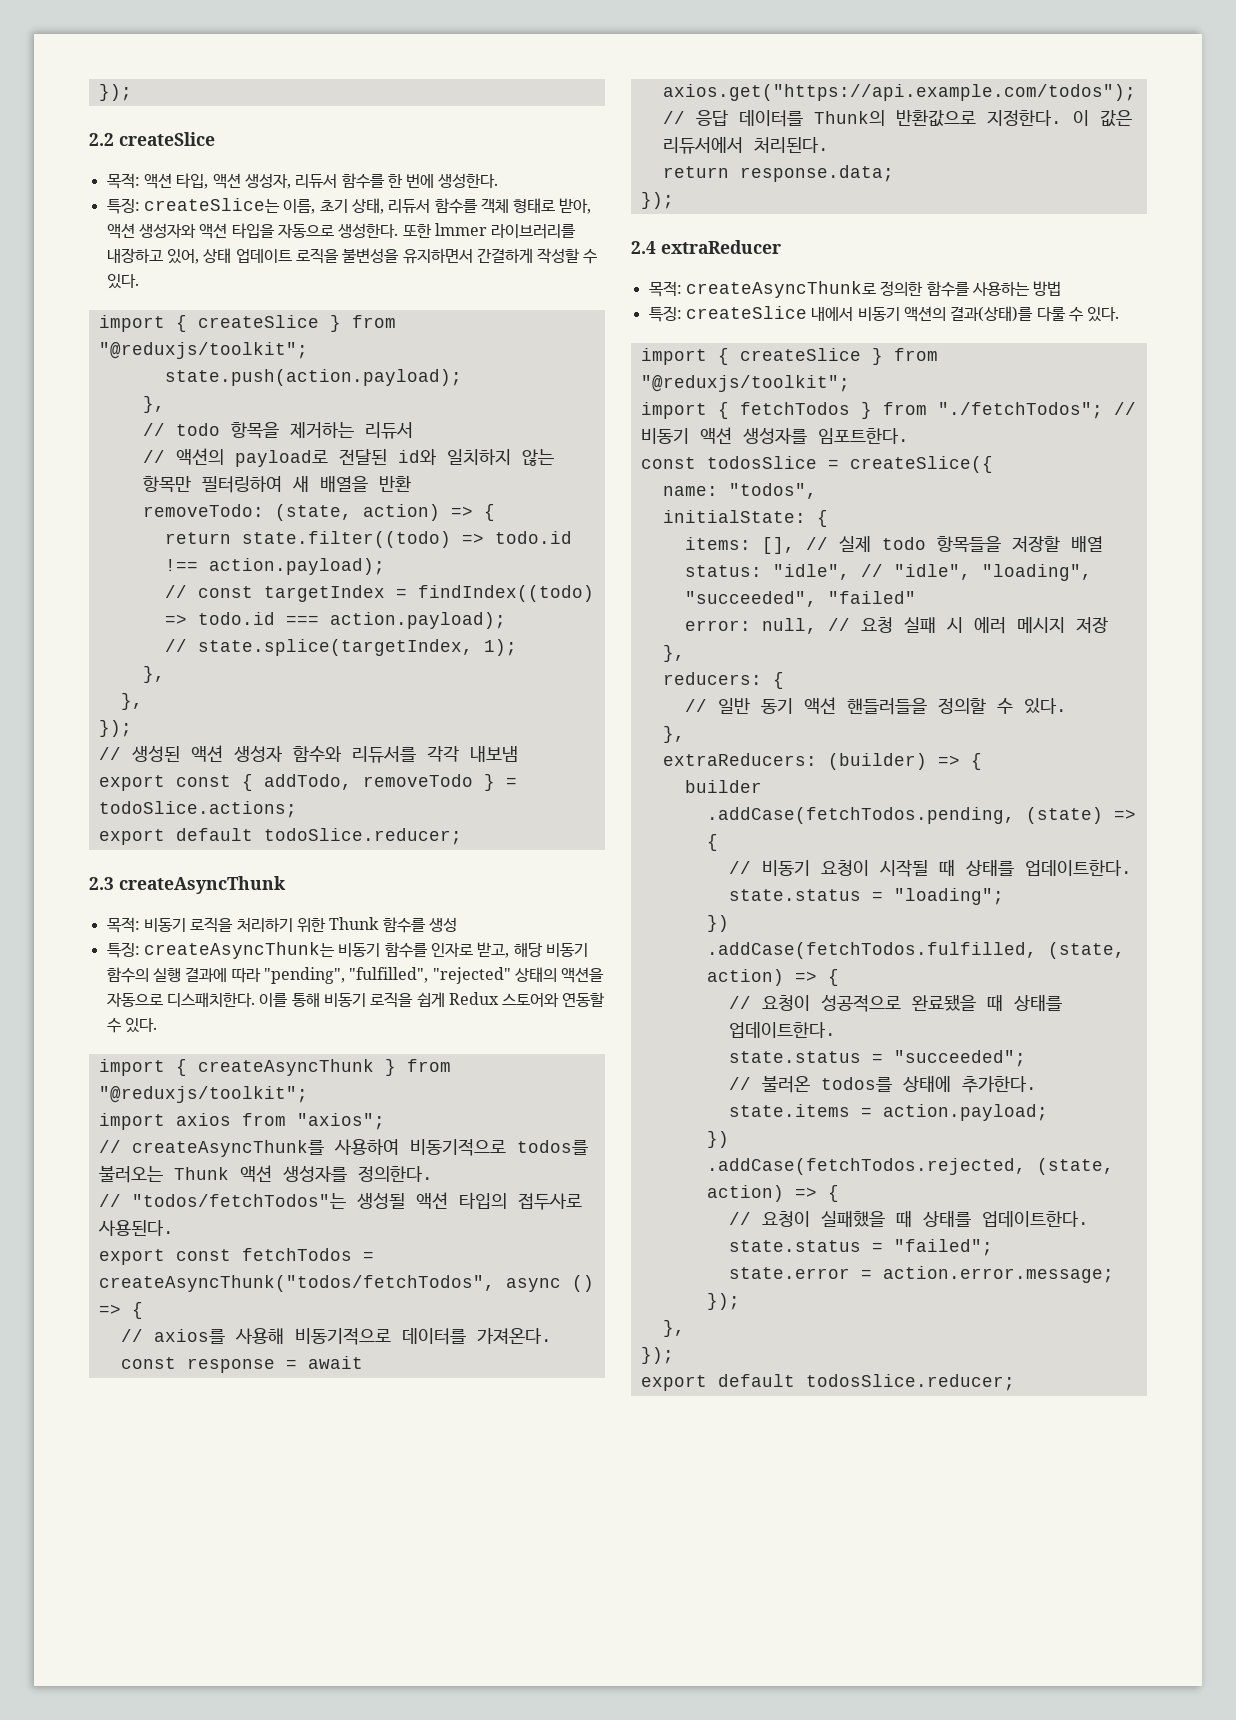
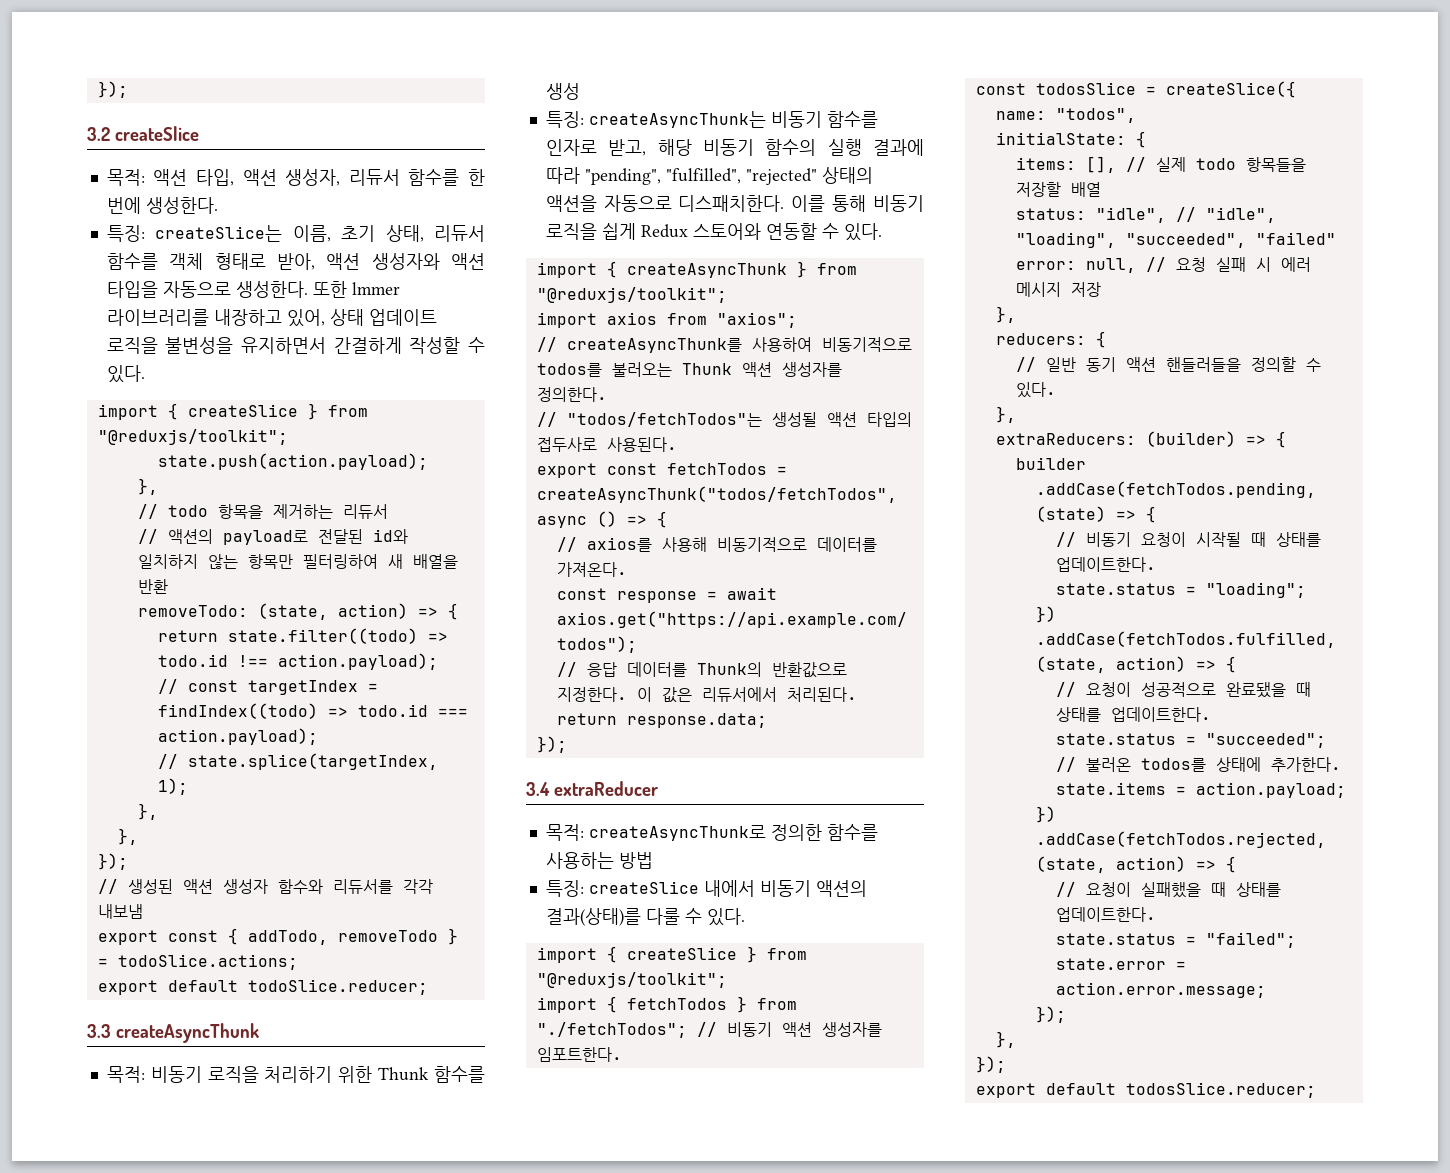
[98,84,132,101] [89,133,114,146] }); // 2.2 -> [97,81,128,98] [87,127,110,141] }); // 3.2
[89,877,114,890] 2.3 -> [87,1024,111,1038] 3.3
[631,241,656,254] 2.4 -> [526,782,550,796] 3.4

